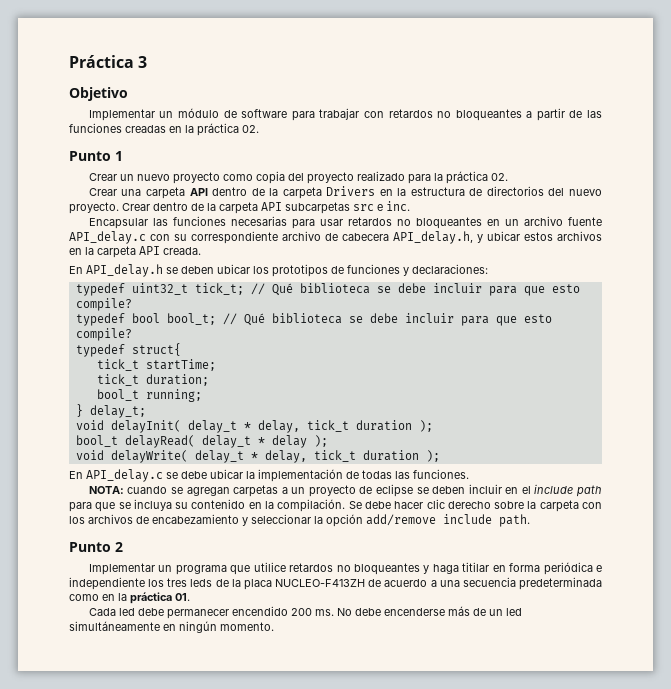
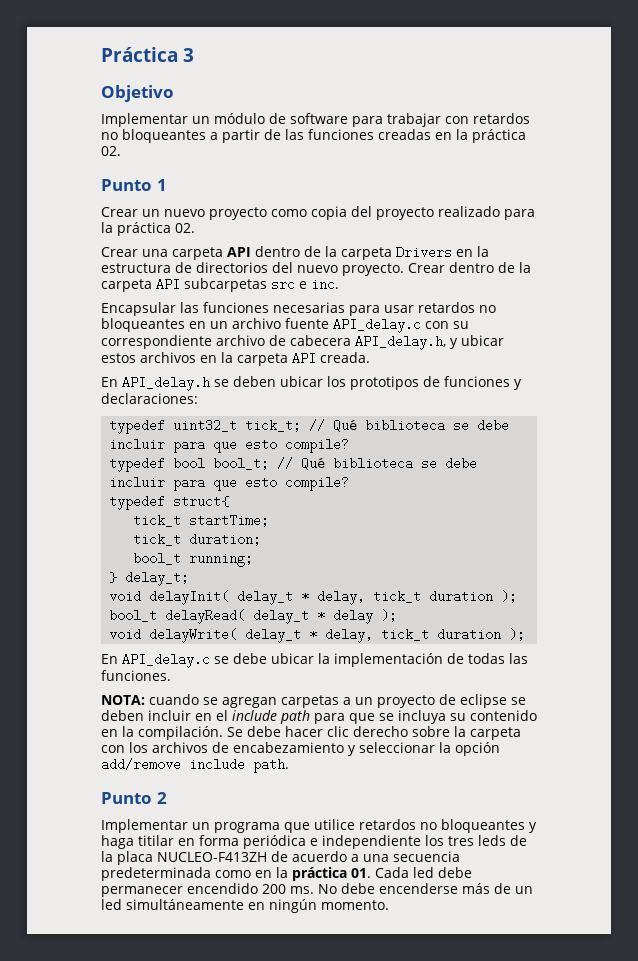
(190, 597) // -> (371, 873) none

